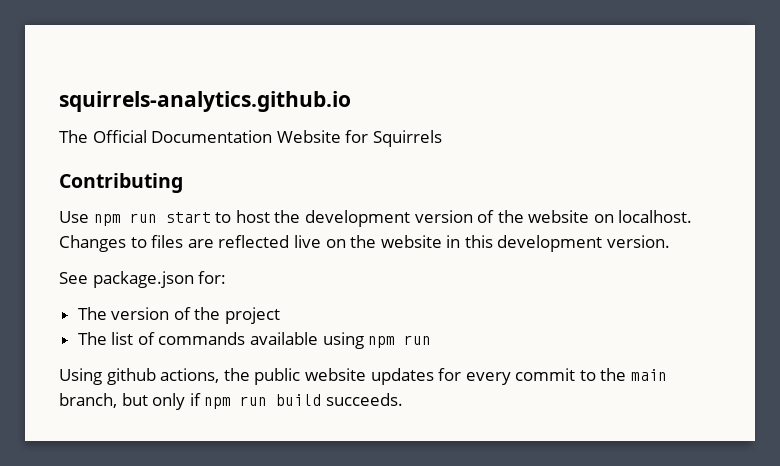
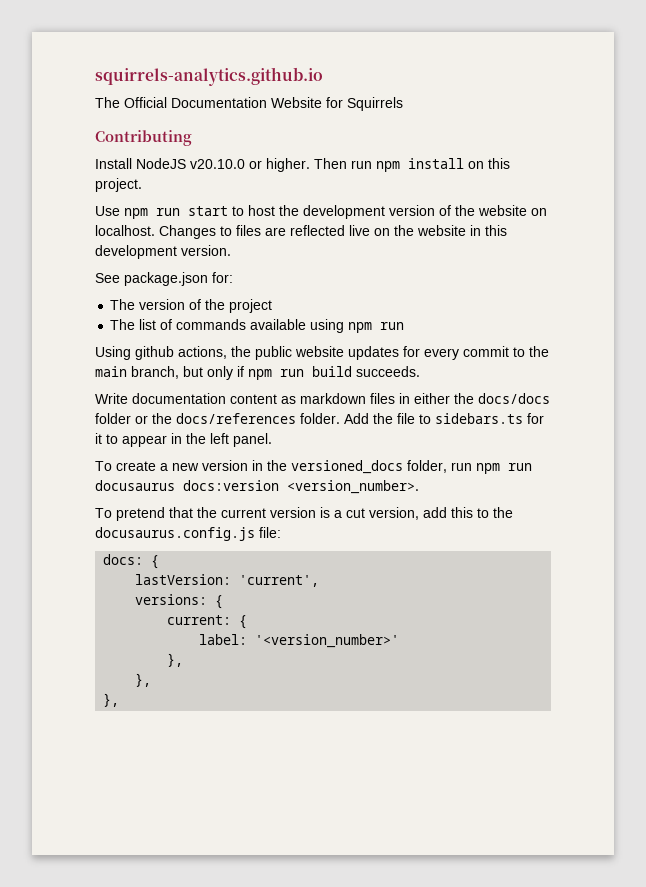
(183, 183) none -> [95,158,510,172] [95,178,142,192] // Install NodeJS v20.10.0 or higher. Then run npm install on this project.
(403, 399) none -> [95,393,550,404] [95,413,544,424] [95,433,272,447] [95,460,532,474] [95,480,419,494] [95,507,513,521] [95,527,281,541] [103,554,160,569] [135,574,320,587] [135,594,224,609] [167,615,248,629] [199,634,400,648] [167,653,184,667] [135,673,152,687] [103,693,120,707] // Write documentation content as markdown files in either the docs/docs folder or the docs/references folder. Add the file to sidebars.ts for it to appear in the left panel. // To create a new version in the versioned_docs folder, run npm run docusaurus docs:version <version_number>. // To pretend that the current version is a cut version, add this to the docusaurus.config.js file: // docs: { // lastVersion: 'current', // versions: { // current: { // label: '<version_number>' // }, // }, // },

